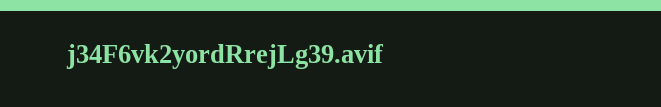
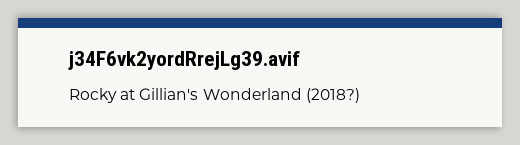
(384, 56) none -> [69,88,360,103] // Rocky at Gillian's Wonderland (2018?)

